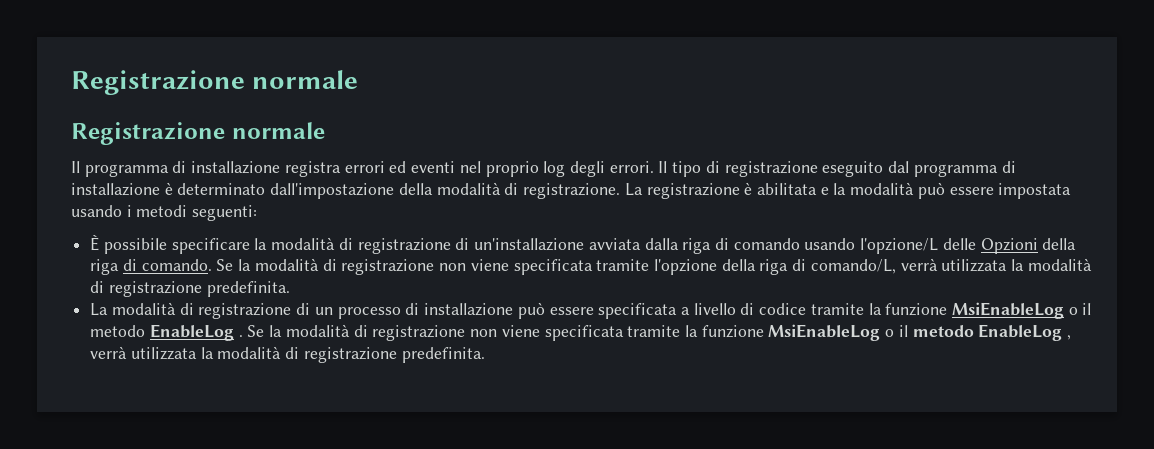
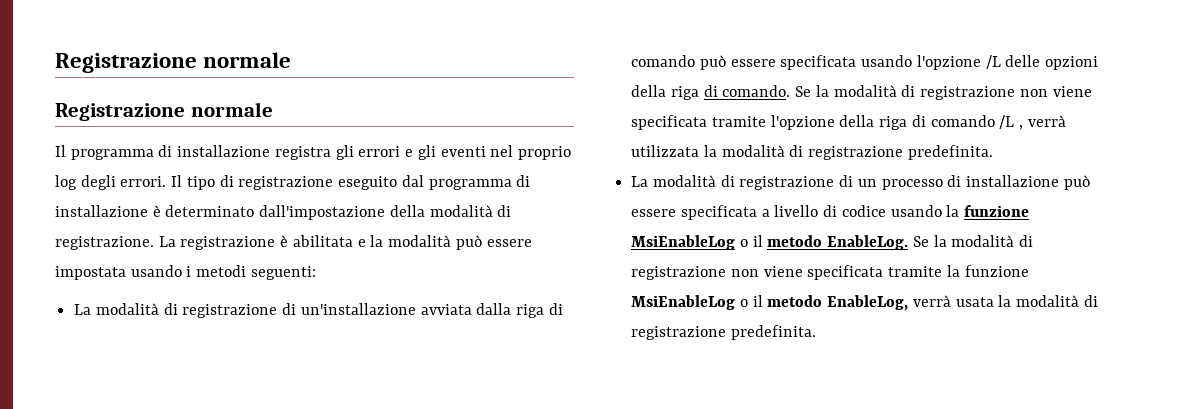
[344,161,407,173] errori ed -> [335,145,436,160] gli errori e gli
[90,234,268,254] È possibile specificare la -> [74,304,92,315] La
[804,238,1038,254] usando l'opzione/L delle Opzioni -> [699,55,1099,70] può essere specificata usando l'opzione /L delle opzioni
[810,259,896,274] comando/L, -> [930,115,1024,130] comando /L ,
[810,302,1092,319] [90,324,243,341] tramite la funzione MsiEnableLog o il metodo EnableLog . -> [890,205,1030,217] [631,235,909,250] usando la funzione MsiEnableLog o il metodo EnableLog.
[978,324,1072,341] [90,346,197,360] EnableLog , verrà utilizzata -> [827,295,994,311] EnableLog, verrà usata

